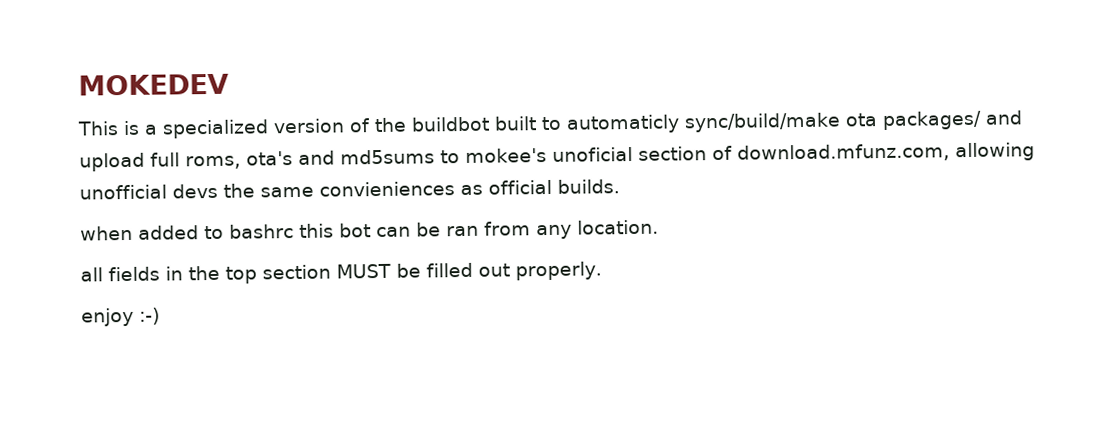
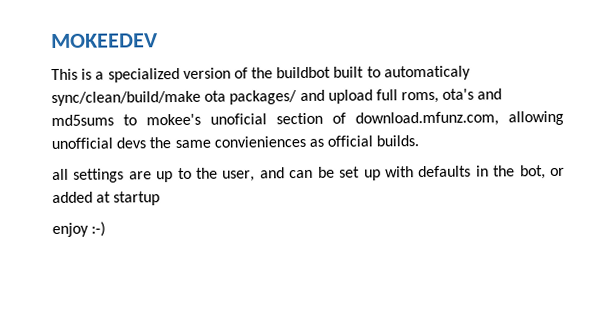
[78,73,229,96] MOKEDEV -> [51,33,158,49] MOKEEDEV
[566,112,841,134] automaticly sync/build/make -> [383,65,471,81] [51,90,201,107] automaticaly sync/clean/build/make
[80,219,659,241] [80,261,602,284] when added to bashrc this bot can be ran from any location. // all fields in the top section MUST be filled out properly. -> [52,165,566,183] [52,191,161,206] all settings are up to the user, and can be set up with defaults in the bot, or added at startup

